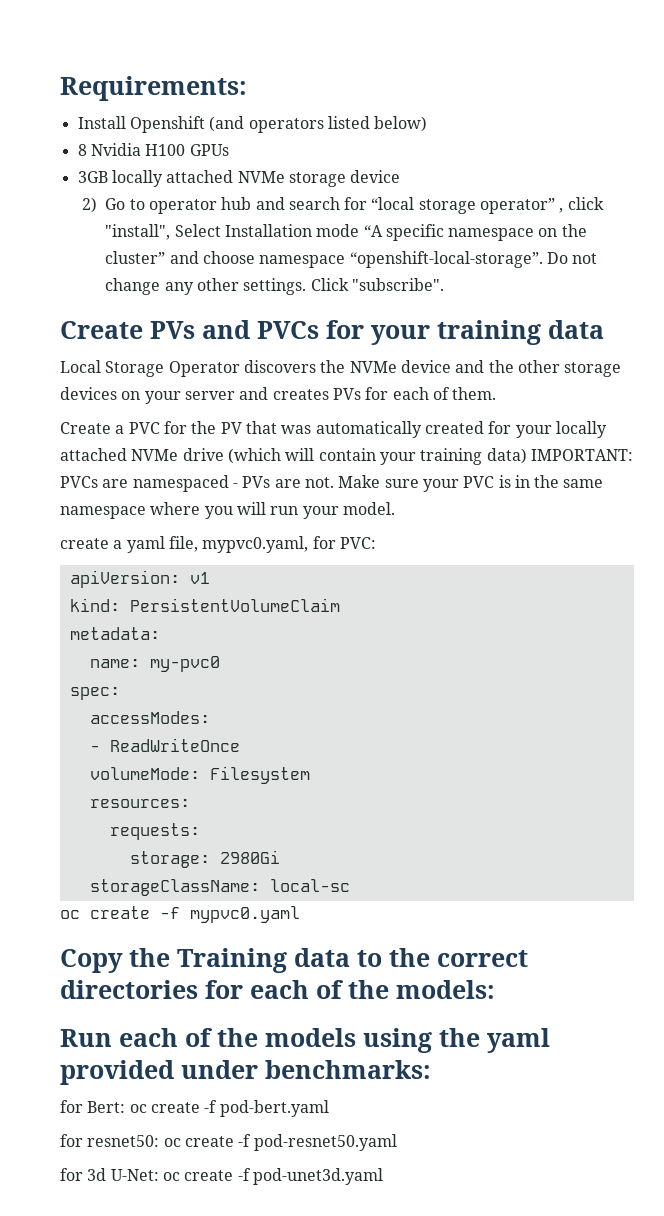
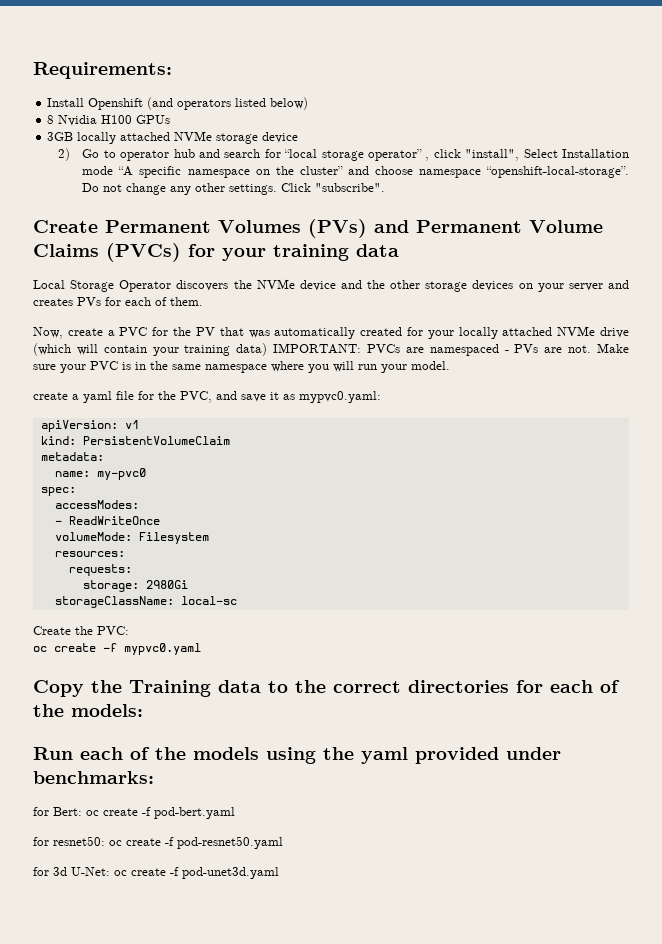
[150,320,319,339] PVs and PVCs -> [105,219,603,238] [33,243,181,262] Permanent Volumes (PVs) and Permanent Volume Claims (PVCs)
[60,422,111,434] Create -> [33,327,103,339] Now, create
[168,536,376,553] file, mypvc0.yaml, for PVC: -> [116,391,381,403] file for the PVC, and save it as mypvc0.yaml:
(350, 885) none -> [33,626,129,635] // Create the PVC:

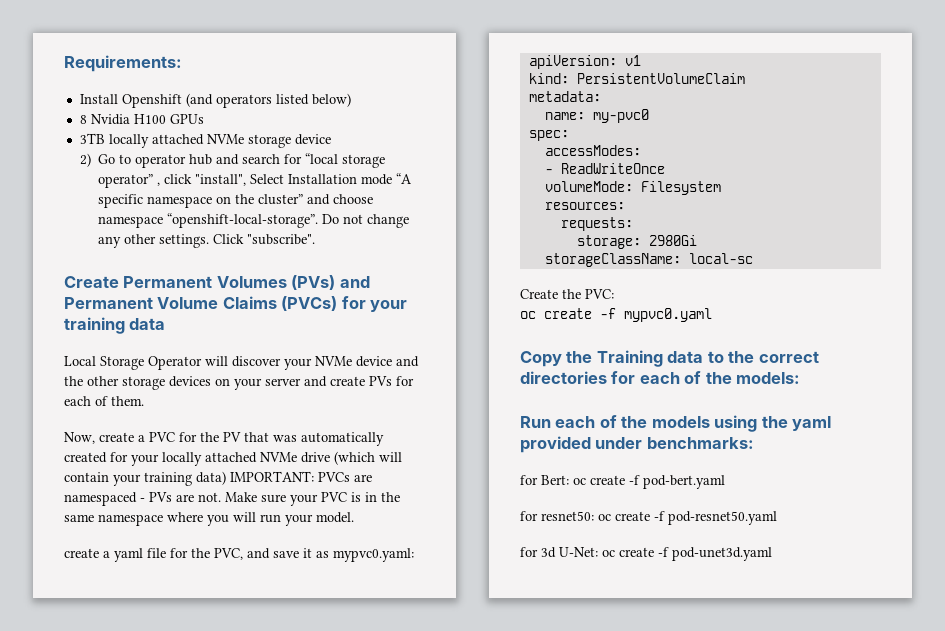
[47,132,74,141] 3GB -> [79,133,105,144] 3TB
[176,280,252,291] discovers the -> [205,356,312,370] will discover your
[33,298,73,306] creates -> [330,376,365,386] create

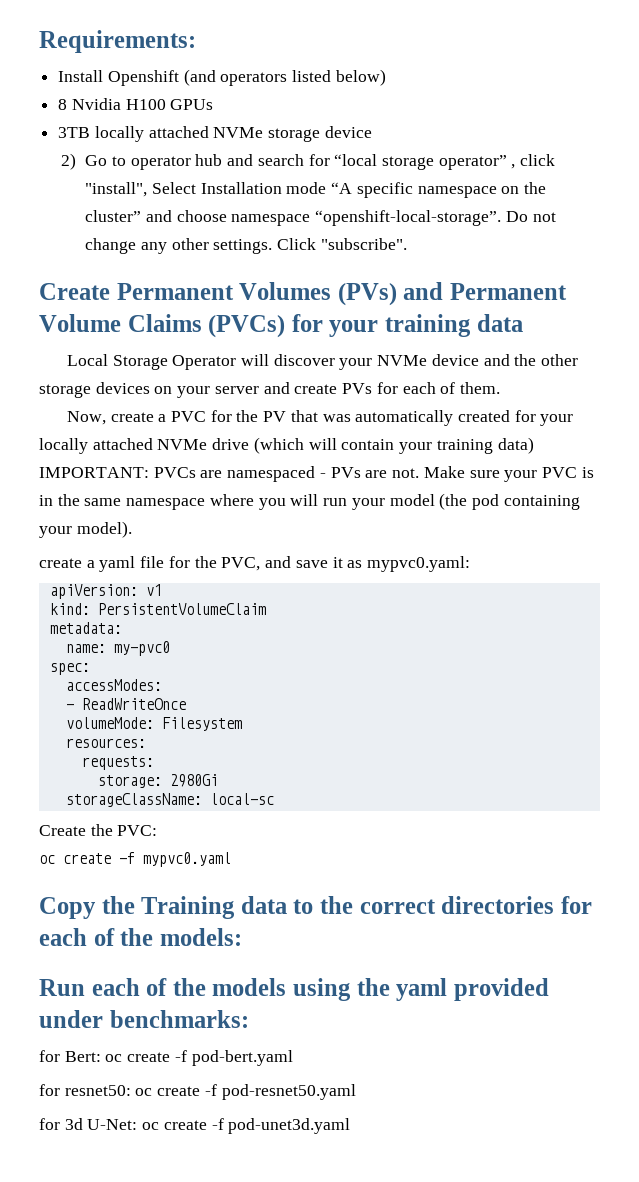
[316,512,354,523] model. -> [389,493,580,510] [39,521,132,538] model (the pod containing your model).

